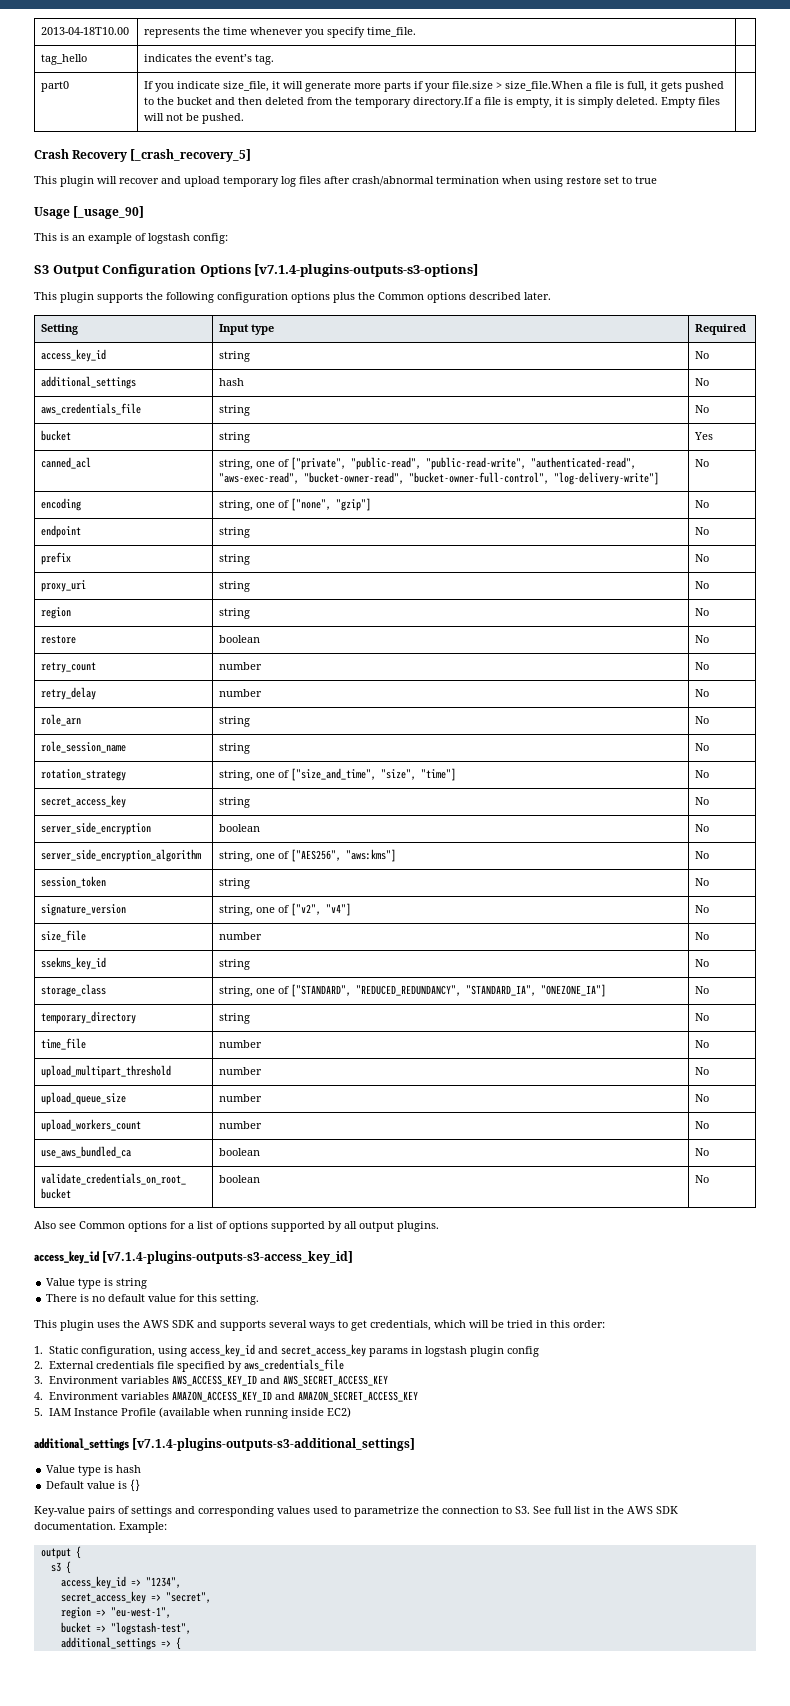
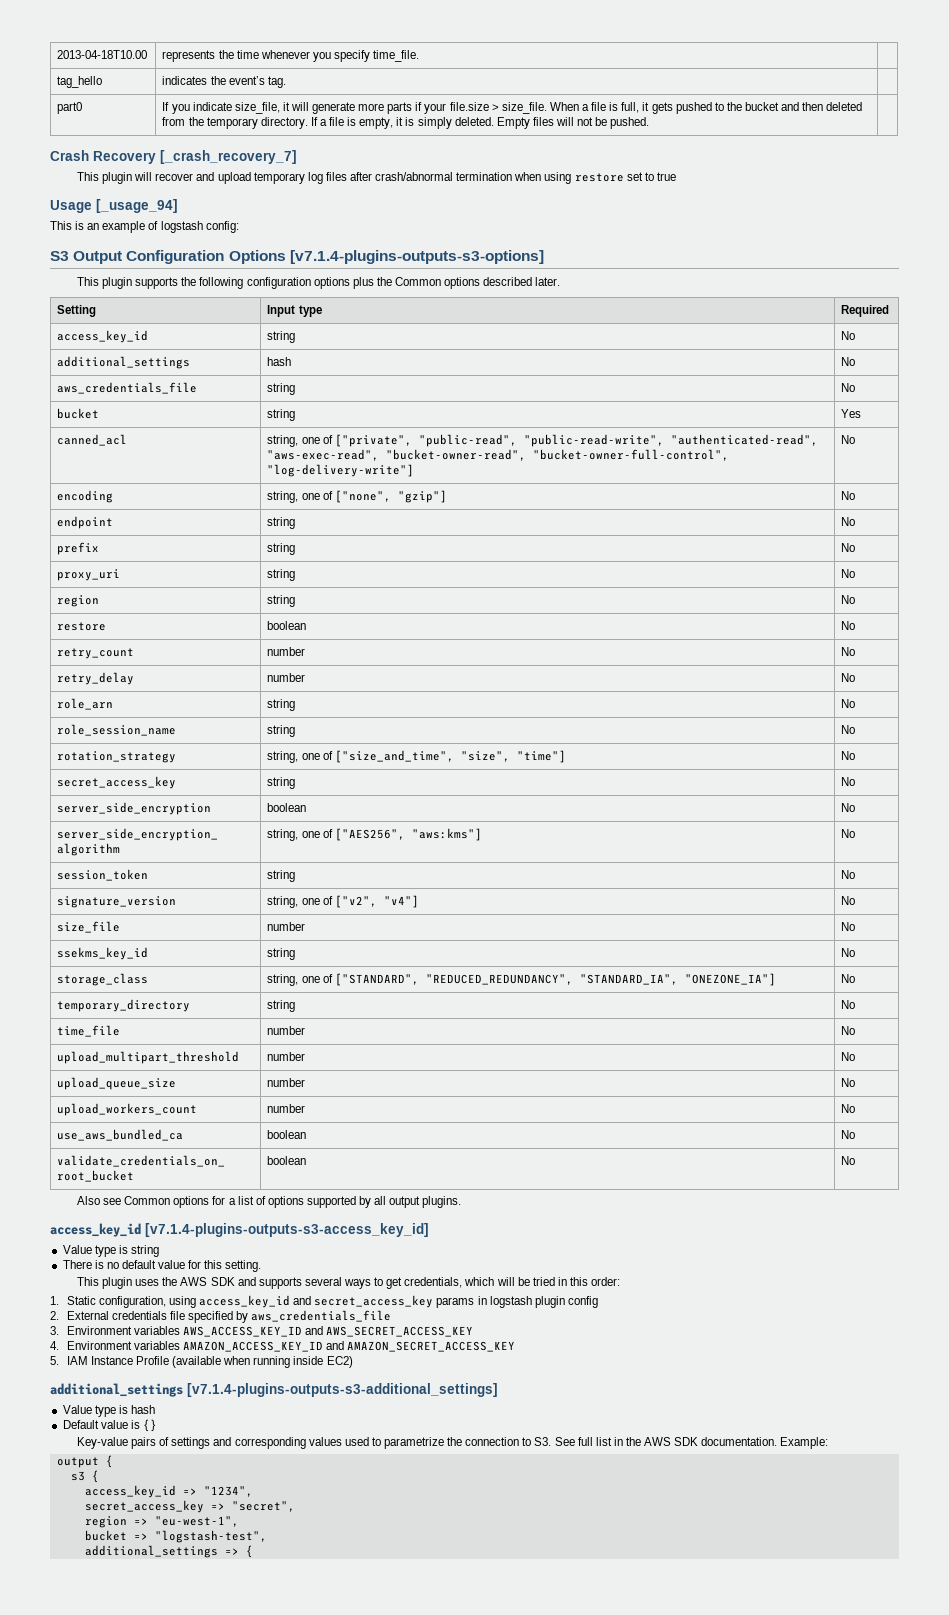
[505,81,584,91] size_file.When -> [501,102,579,114] size_file. When
[413,97,474,108] directory.If -> [260,117,318,129] directory. If
[130,149,252,162] [_crash_recovery_5] -> [160,150,297,164] [_crash_recovery_7]
[73,206,145,219] [_usage_90] -> [96,199,178,213] [_usage_94]

